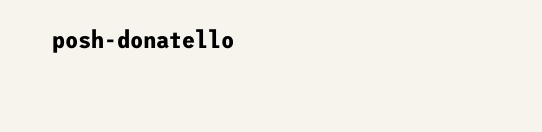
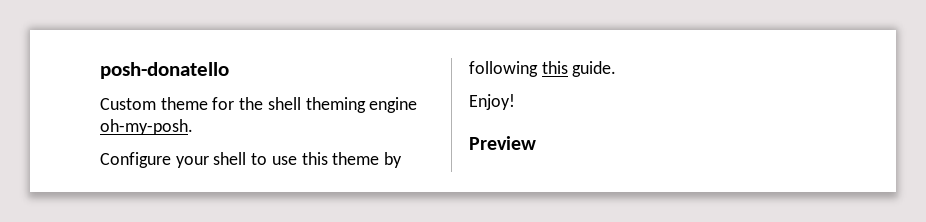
(234, 41) none -> [100,97,418,113] [100,119,193,135] [100,152,403,168] [469,61,617,77] [469,94,515,110] [469,136,536,150] // Custom theme for the shell theming engine oh-my-posh. // Configure your shell to use this theme by following this guide. // Enjoy! // Preview

